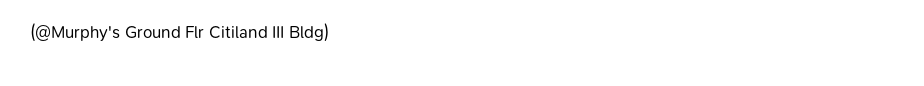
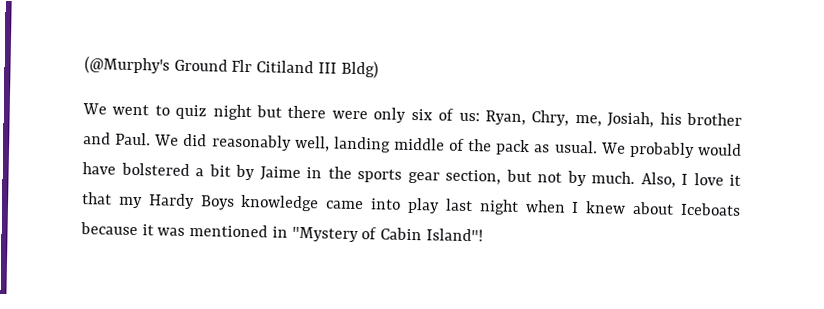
(329, 32) none -> [82,103,743,128] [83,132,742,159] [82,162,741,188] [82,192,741,216] [80,222,483,243] // We went to quiz night but there were only six of us: Ryan, Chry, me, Josiah, his brother and Paul. We did reasonably well, landing middle of the pack as usual. We probably would have bolstered a bit by Jaime in the sports gear section, but not by much. Also, I love it that my Hardy Boys knowledge came into play last night when I knew about Iceboats because it was mentioned in "Mystery of Cabin Island"!

